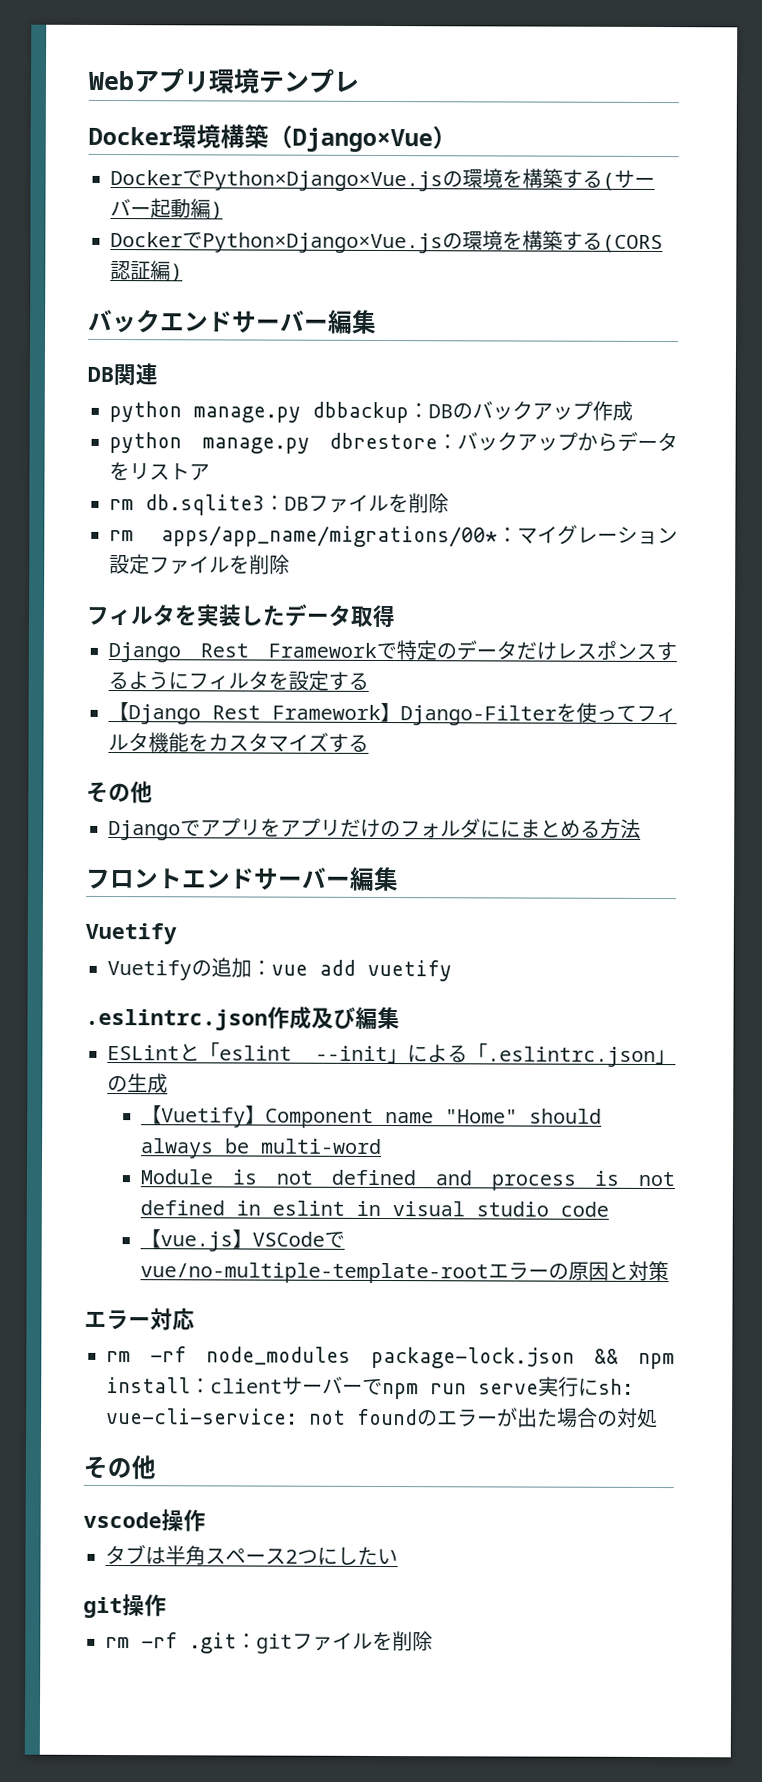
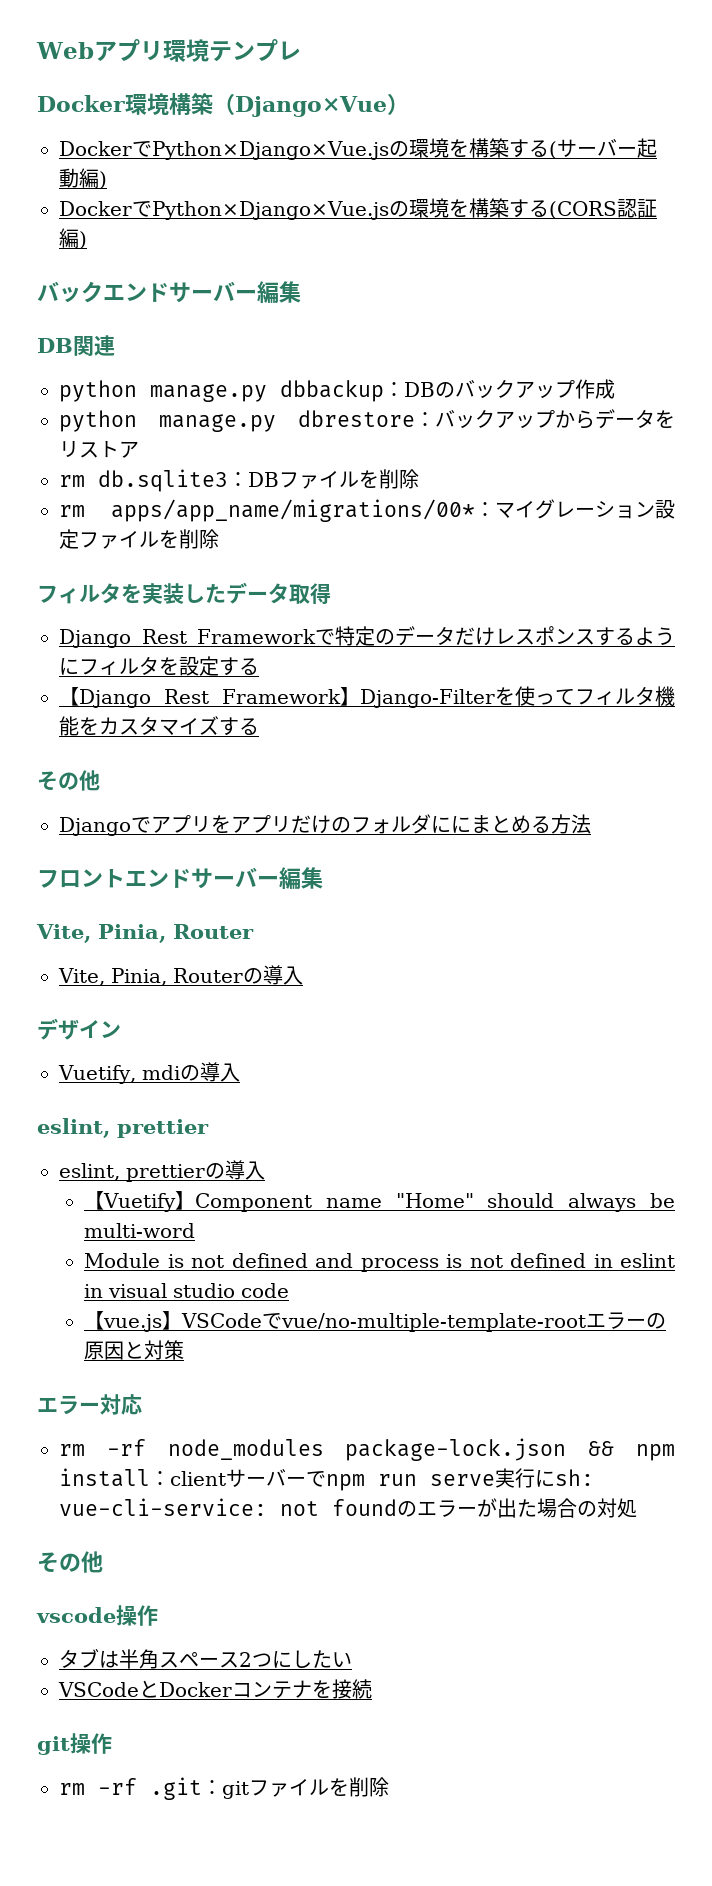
[85,922,177,945] [107,957,452,982] [85,1006,400,1031] [107,1042,676,1068] [107,1073,168,1094] Vuetify // Vuetifyの追加：vue add vuetify // .eslintrc.json作成及び編集 // ESLintと「eslint --init」による「.eslintrc.json」の生成 -> [36,924,254,943] [58,965,303,986] [37,1018,121,1040] [58,1062,240,1084] [37,1118,209,1138] [59,1160,265,1182] Vite, Pinia, Router // Vite, Pinia, Routerの導入 // デザイン // Vuetify, mdiの導入 // eslint, prettier // eslint, prettierの導入
(398, 1556) none -> [58,1679,372,1699] // VSCodeとDockerコンテナを接続

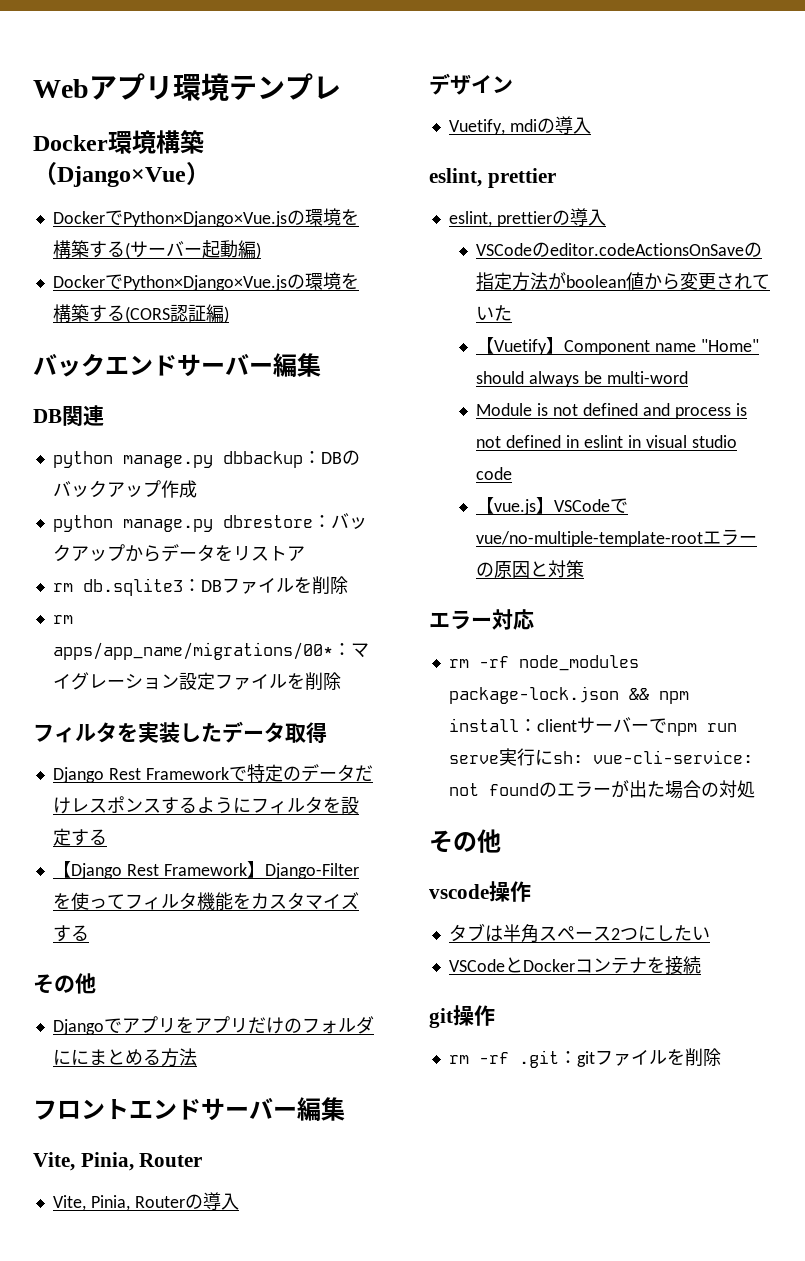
(265, 1170) none -> [476,242,763,257] [476,272,771,291] [476,305,513,321] // VSCodeのeditor.codeActionsOnSaveの指定方法がboolean値から変更されていた

